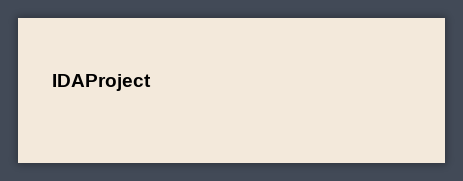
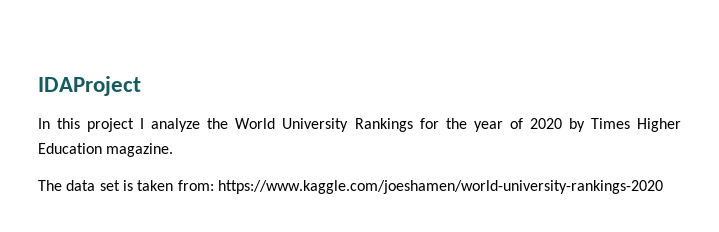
(151, 82) none -> [38,118,681,132] [38,143,174,157] [38,180,663,194] // In this project I analyze the World University Rankings for the year of 2020 by Times Higher Education magazine. // The data set is taken from: https://www.kaggle.com/joeshamen/world-university-rankings-2020

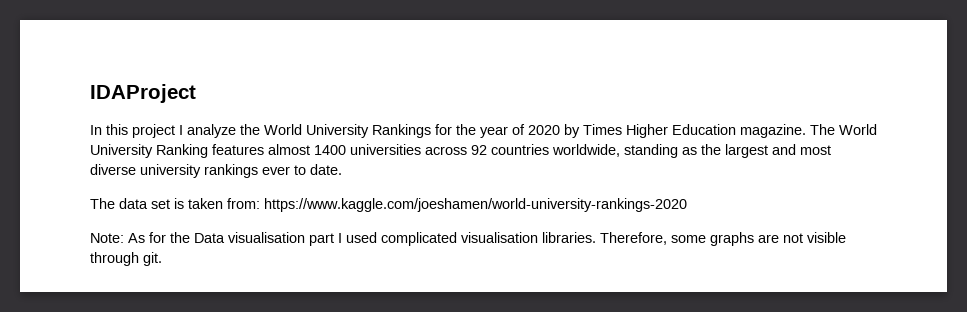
(174, 150) none -> [810,124,877,135] [90,144,831,158] [90,164,342,178] The World University Ranking features almost 1400 universities across 92 countries worldwide, standing as the largest and most diverse university rankings ever to date.
(663, 187) none -> [90,232,846,246] [90,252,162,266] // Note: As for the Data visualisation part I used complicated visualisation libraries. Therefore, some graphs are not visible through git.

